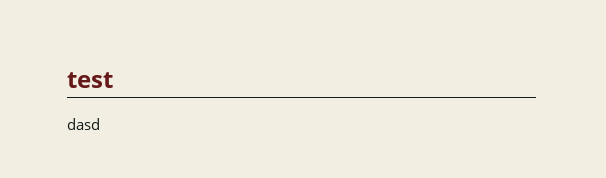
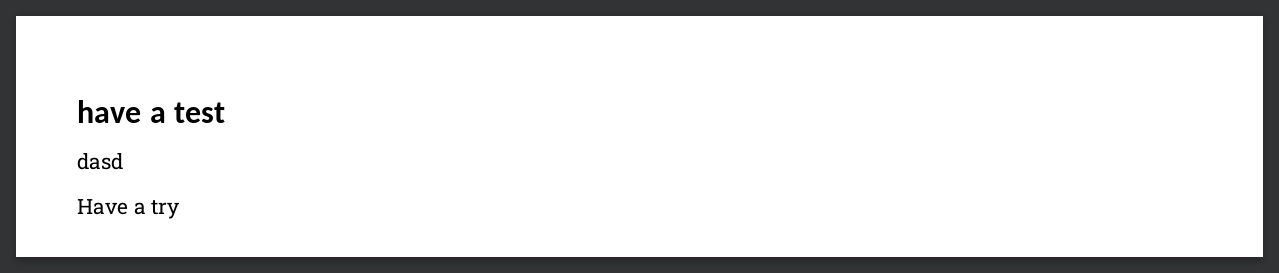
(67, 80) none -> [77,100,166,123] have a
(100, 124) none -> [77,199,181,219] // Have a try

